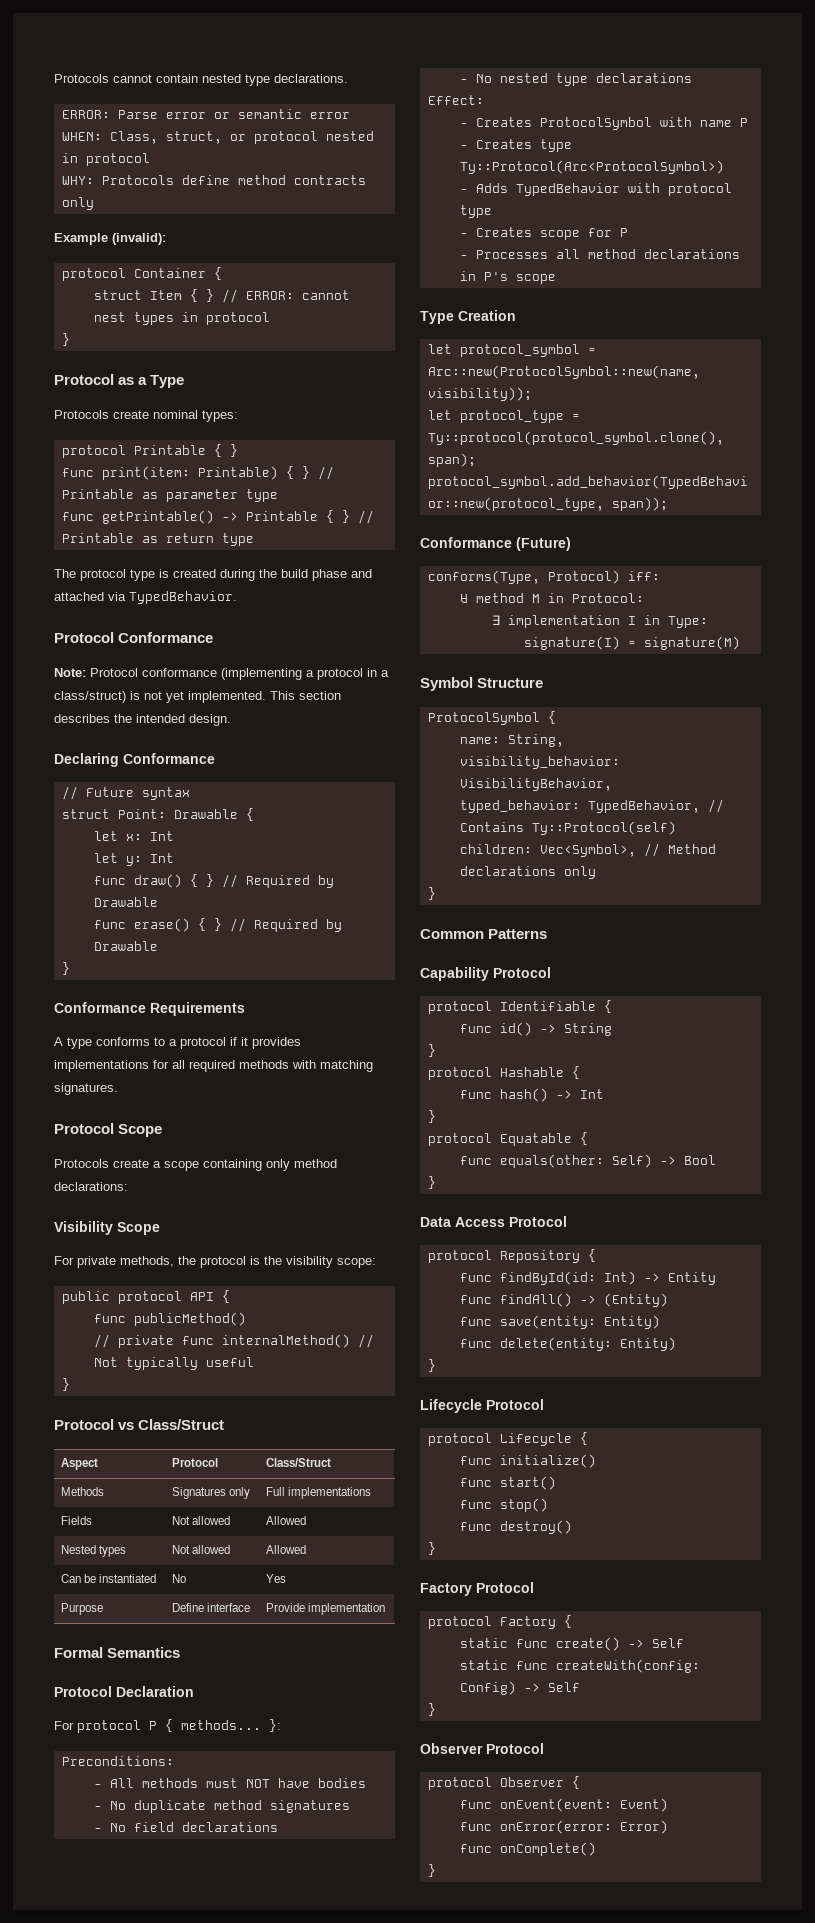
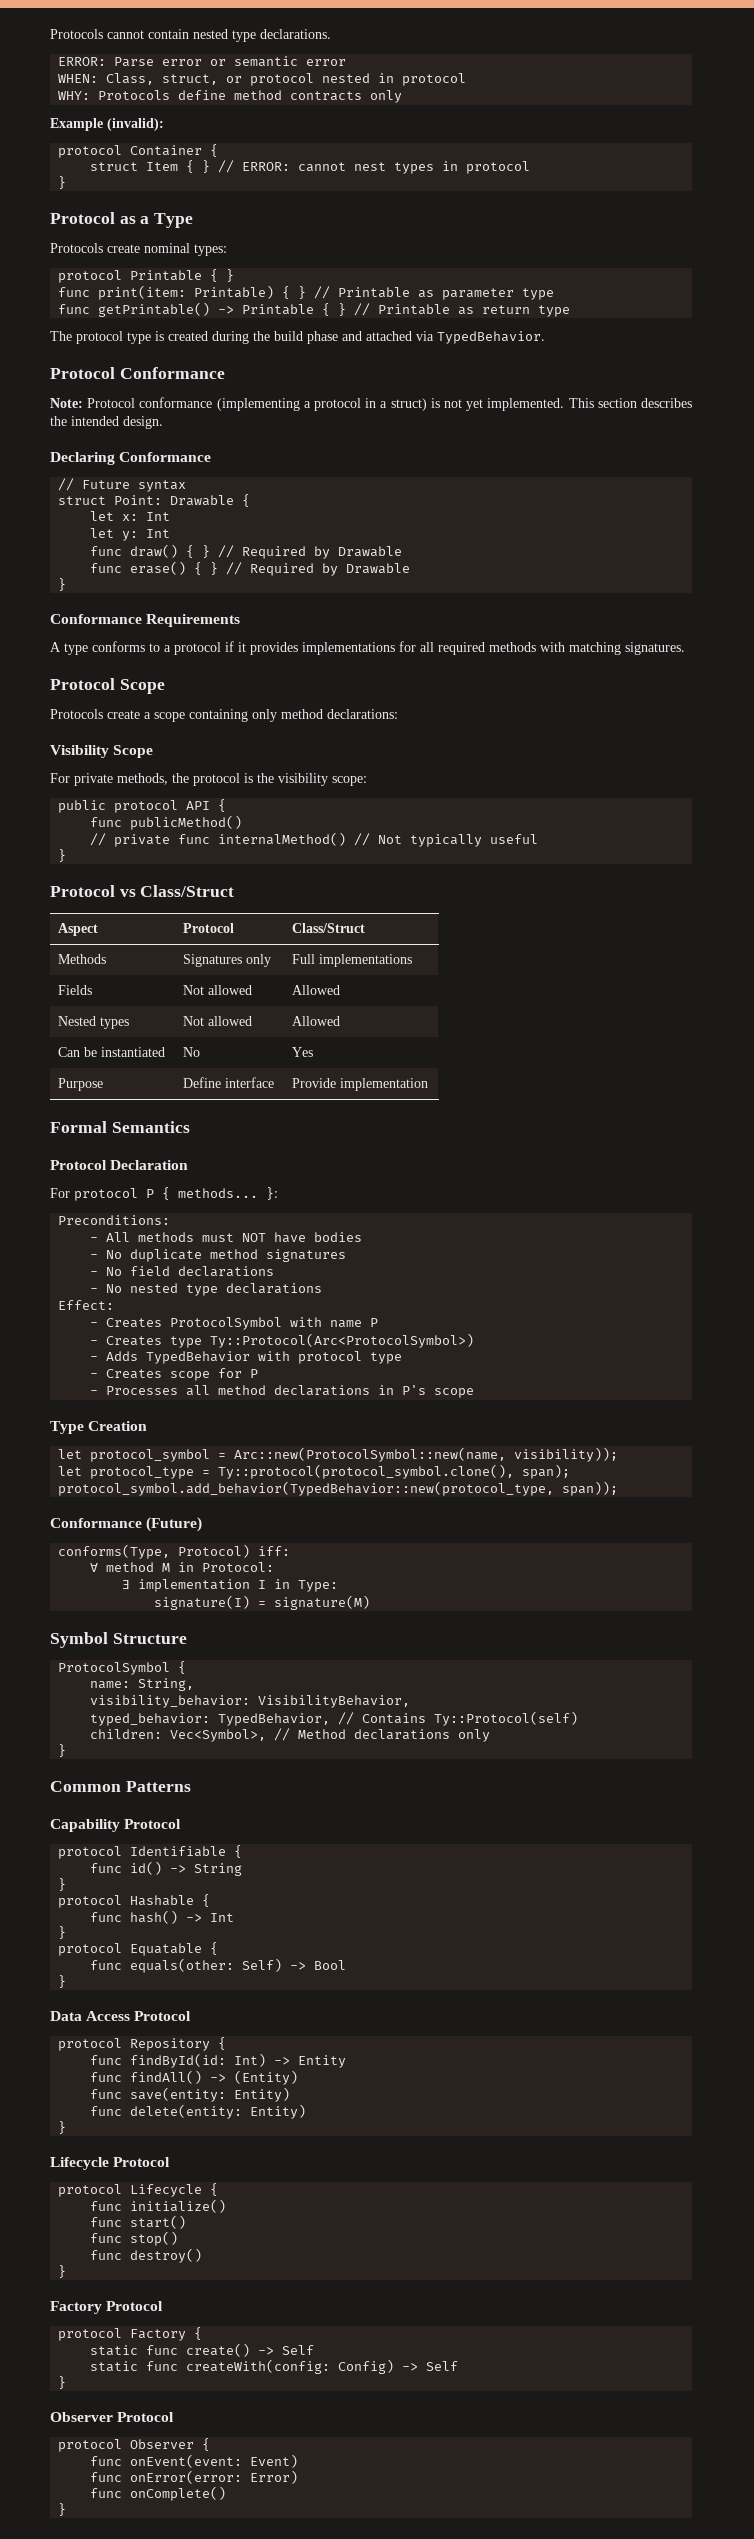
[54,691,126,703] class/struct) -> [390,398,427,411] struct)

